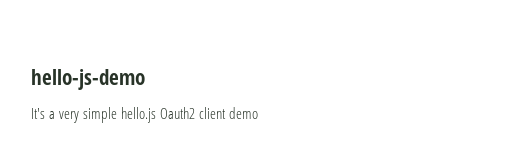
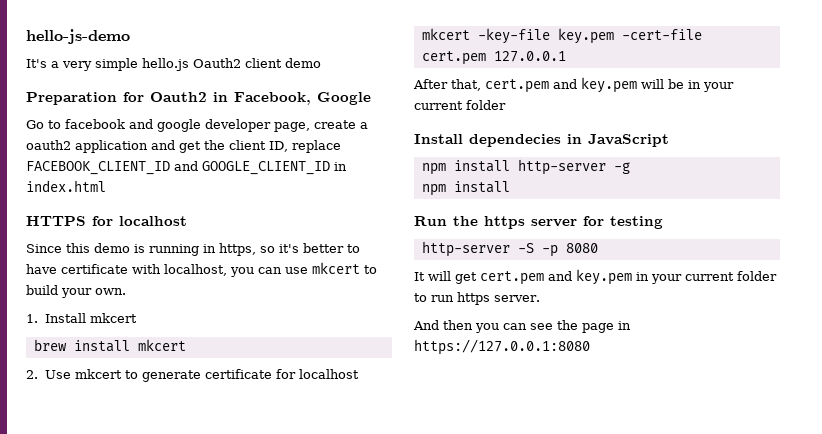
(259, 113) none -> [26,92,371,105] [26,119,368,132] [26,140,341,153] [26,161,347,175] [26,180,106,192] [26,216,187,226] [26,243,360,256] [26,262,377,277] [26,285,126,298] [26,313,137,323] [33,339,186,352] [26,369,359,382] [421,28,702,44] [421,51,566,65] [413,77,734,93] [414,100,506,110] [414,134,669,147] [421,159,630,175] [421,181,510,196] [414,216,663,229] [421,241,598,257] [414,269,777,285] [414,292,540,305] [413,320,631,333] [414,339,590,355] // Preparation for Oauth2 in Facebook, Google // Go to facebook and google developer page, create a oauth2 application and get the client ID, replace FACEBOOK_CLIENT_ID and GOOGLE_CLIENT_ID in index.html // HTTPS for localhost // Since this demo is running in https, so it's better to have certificate with localhost, you can use mkcert to build your own. // 1. Install mkcert // brew install mkcert // 2. Use mkcert to generate certificate for localhost // mkcert -key-file key.pem -cert-file cert.pem 127.0.0.1 // After that, cert.pem and key.pem will be in your current folder // Install dependecies in JavaScript // npm install http-server -g // npm install // Run the https server for testing // http-server -S -p 8080 // It will get cert.pem and key.pem in your current folder to run https server. // And then you can see the page in https://127.0.0.1:8080

